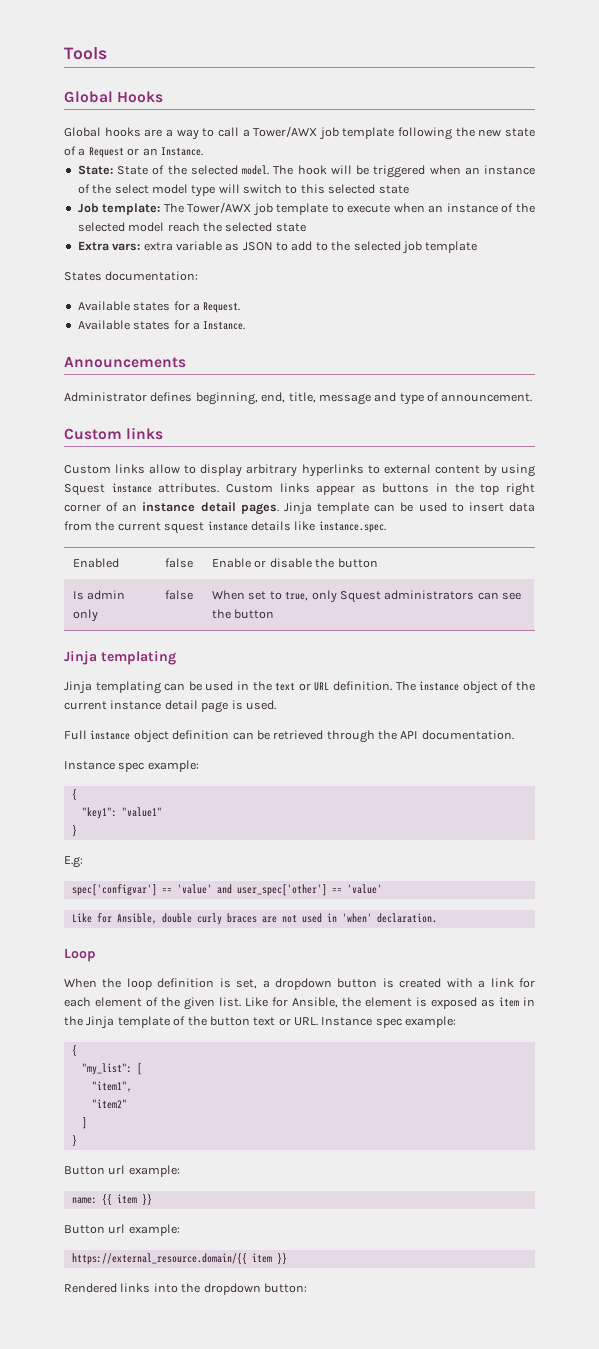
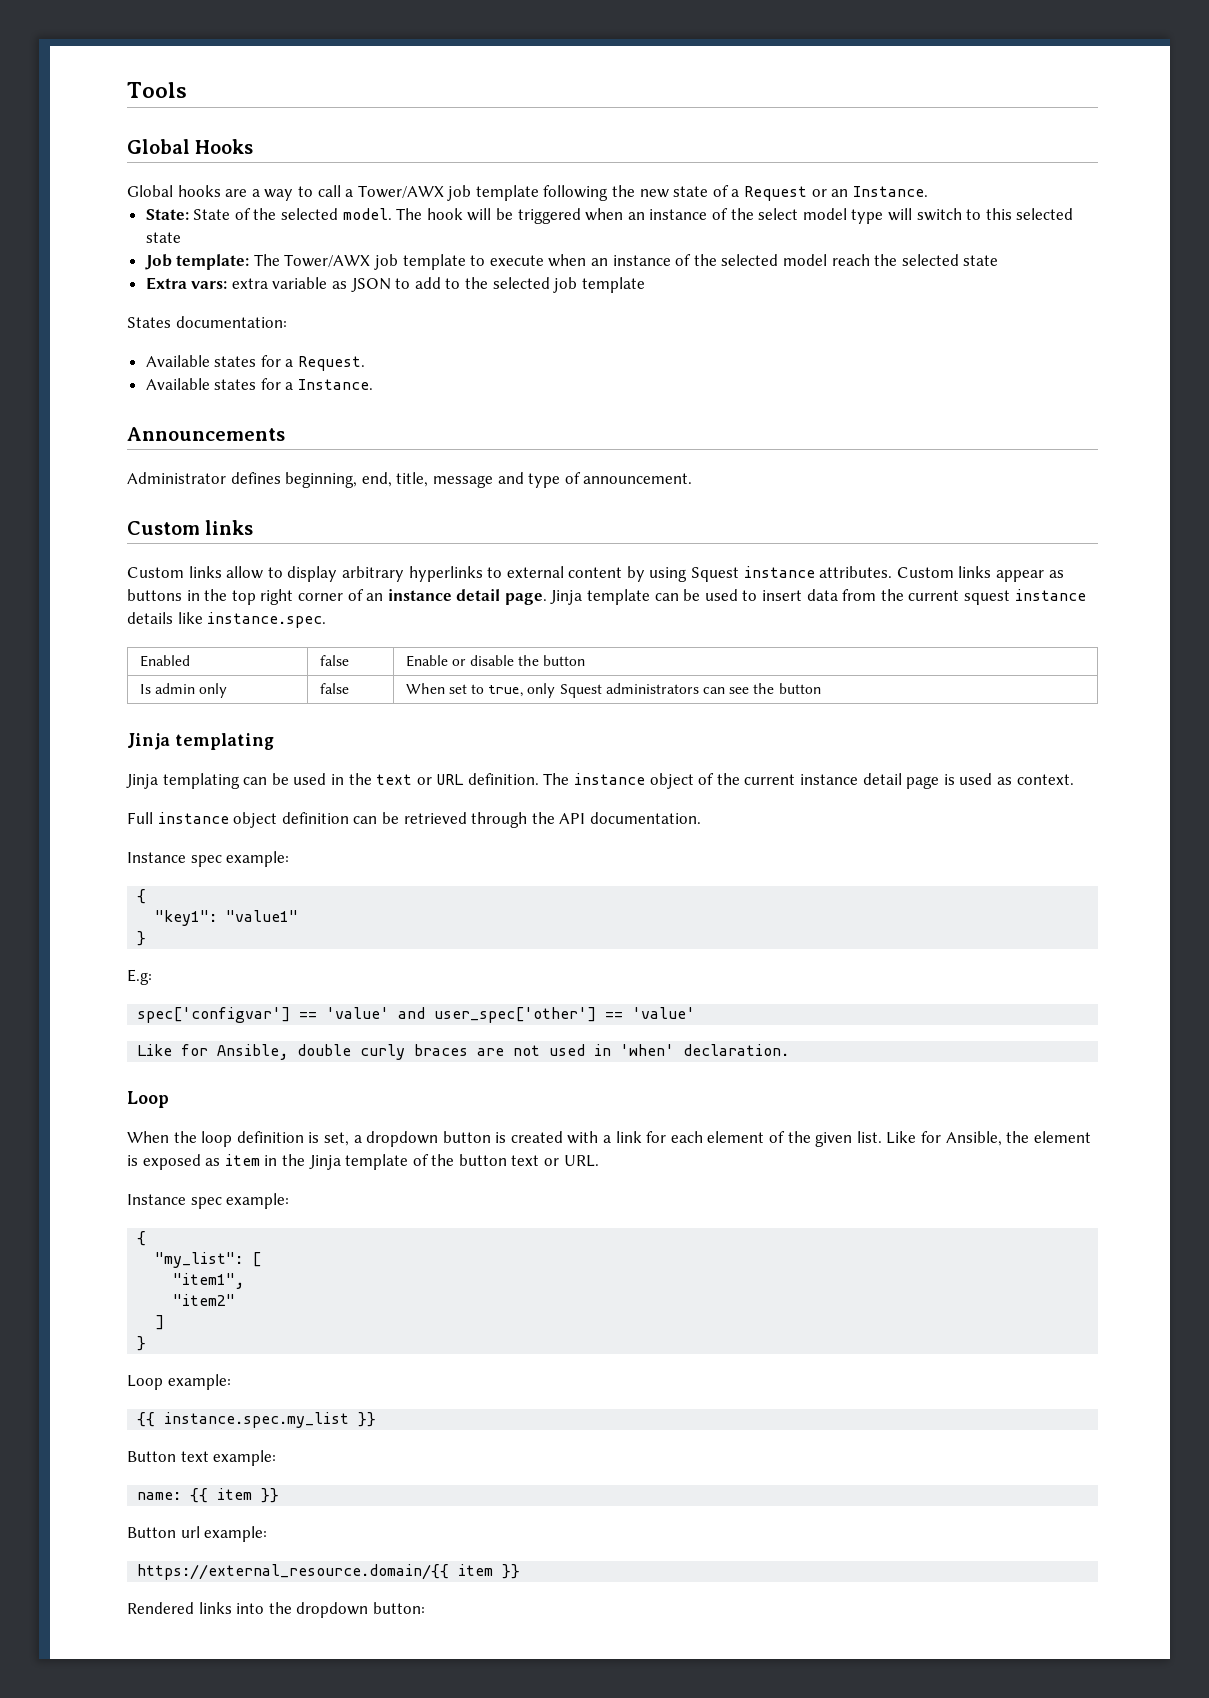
[240,503,279,515] pages. -> [504,593,547,605] page.
[245,700,276,710] used. -> [959,773,1074,785] used as context.
(318, 1021) none -> (599, 1161) //
[64,1165,126,1175] // Button url -> [127,1374,231,1390] [137,1412,377,1428] [127,1451,209,1462] // Loop example: // {{ instance.spec.my_list }} // Button text

